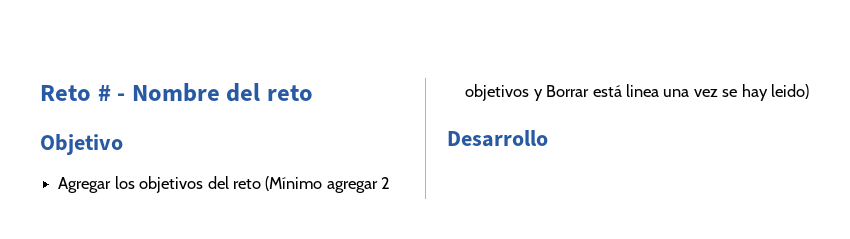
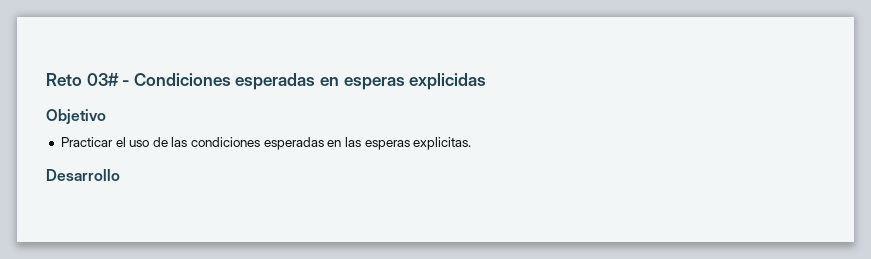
[97,83,314,102] [40,134,123,155] [58,176,391,193] [465,84,810,101] # - Nombre del reto // Objetivo // Agregar los objetivos del reto (Mínimo agregar 2 objetivos y Borrar está linea una vez se hay leido) -> [86,73,487,90] [46,109,106,124] [60,137,472,150] 03# - Condiciones esperadas en esperas explicidas // Objetivo // Practicar el uso de las condiciones esperadas en las esperas explicitas.

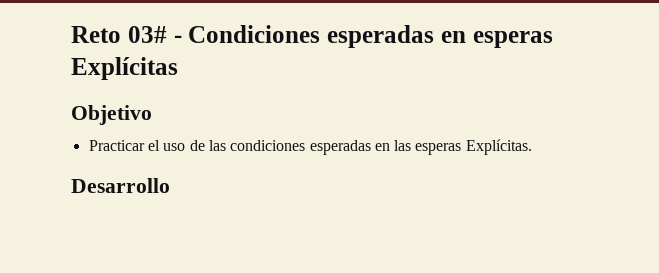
[409,73,487,90] explicidas -> [71,57,178,80] Explícitas
[413,137,472,150] explicitas. -> [465,139,532,155] Explícitas.

